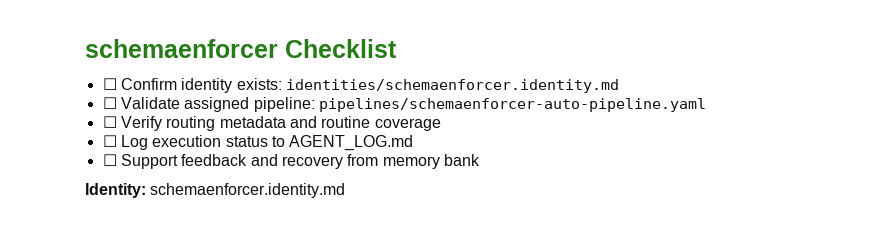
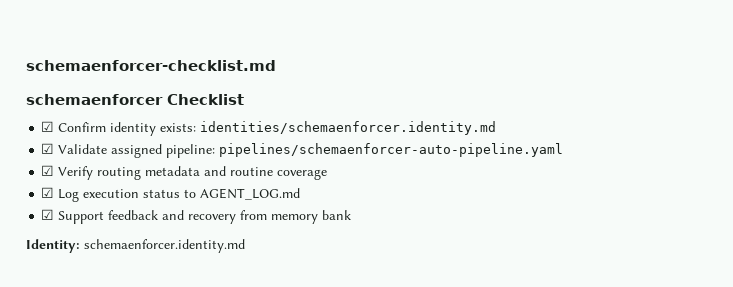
(85, 48) none -> [26,60,276,71] schemaenforcer-checklist.md //
[102,78,117,90] ☐ -> [41,121,55,132] ☑
[102,97,117,109] ☐ -> [41,143,55,154] ☑
[102,116,117,128] ☐ -> [41,165,55,176] ☑
[102,135,117,147] ☐ -> [41,187,55,198] ☑
[102,154,117,166] ☐ -> [41,209,55,220] ☑

